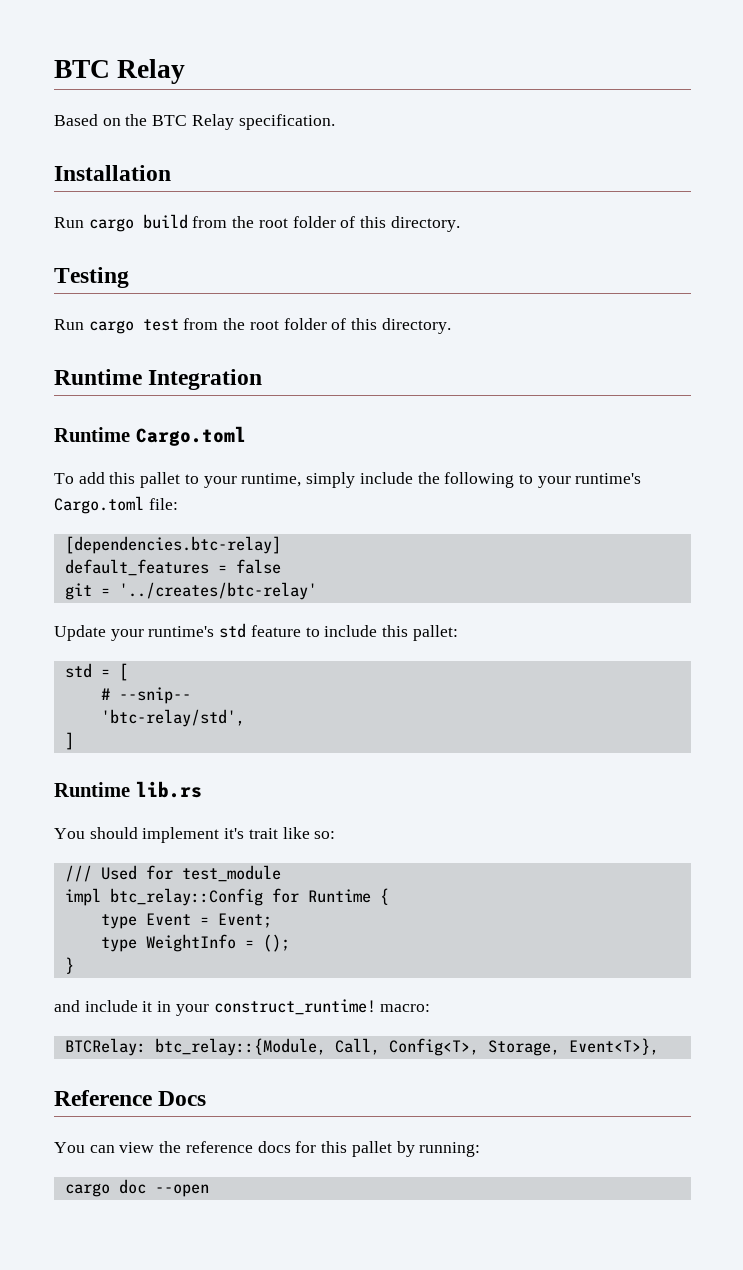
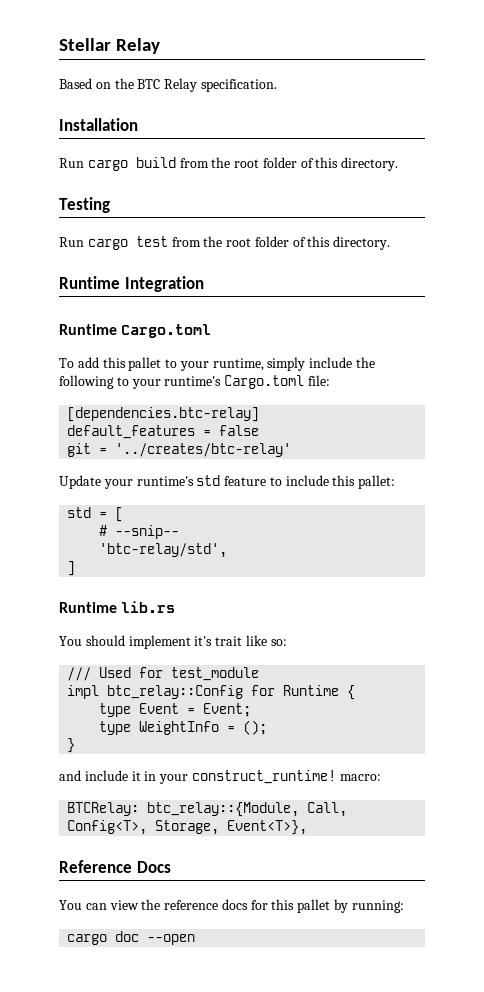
[54,60,110,78] BTC -> [59,38,111,51] Stellar

